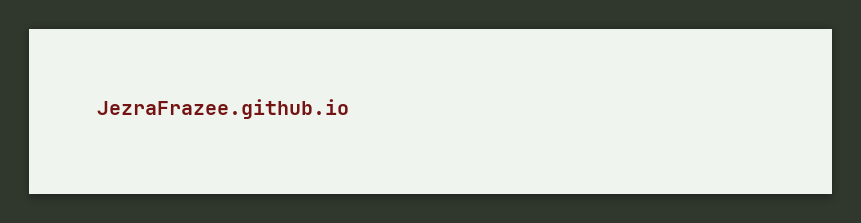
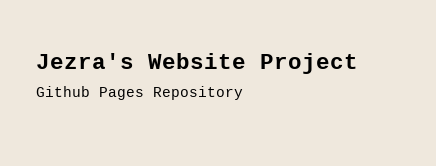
[97,99,349,119] JezraFrazee.github.io -> [36,53,358,74] [36,86,243,100] Jezra's Website Project // Github Pages Repository

